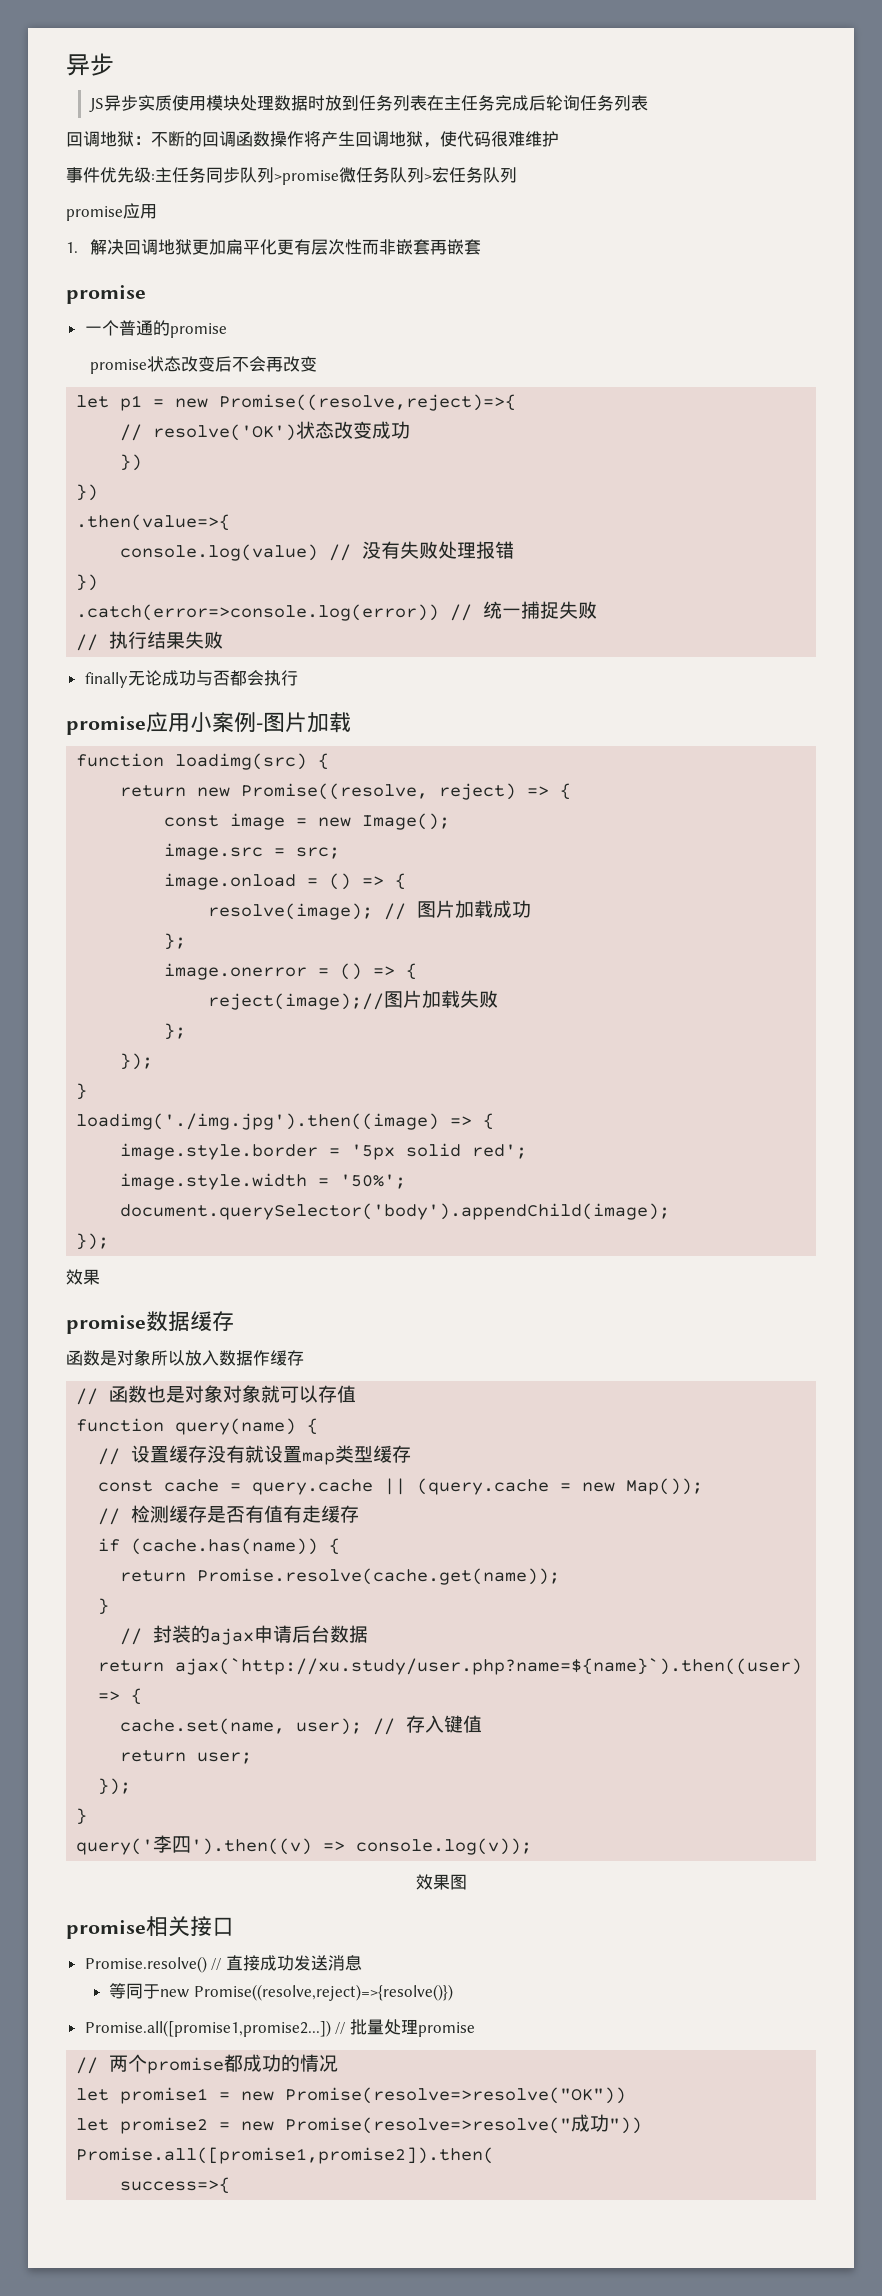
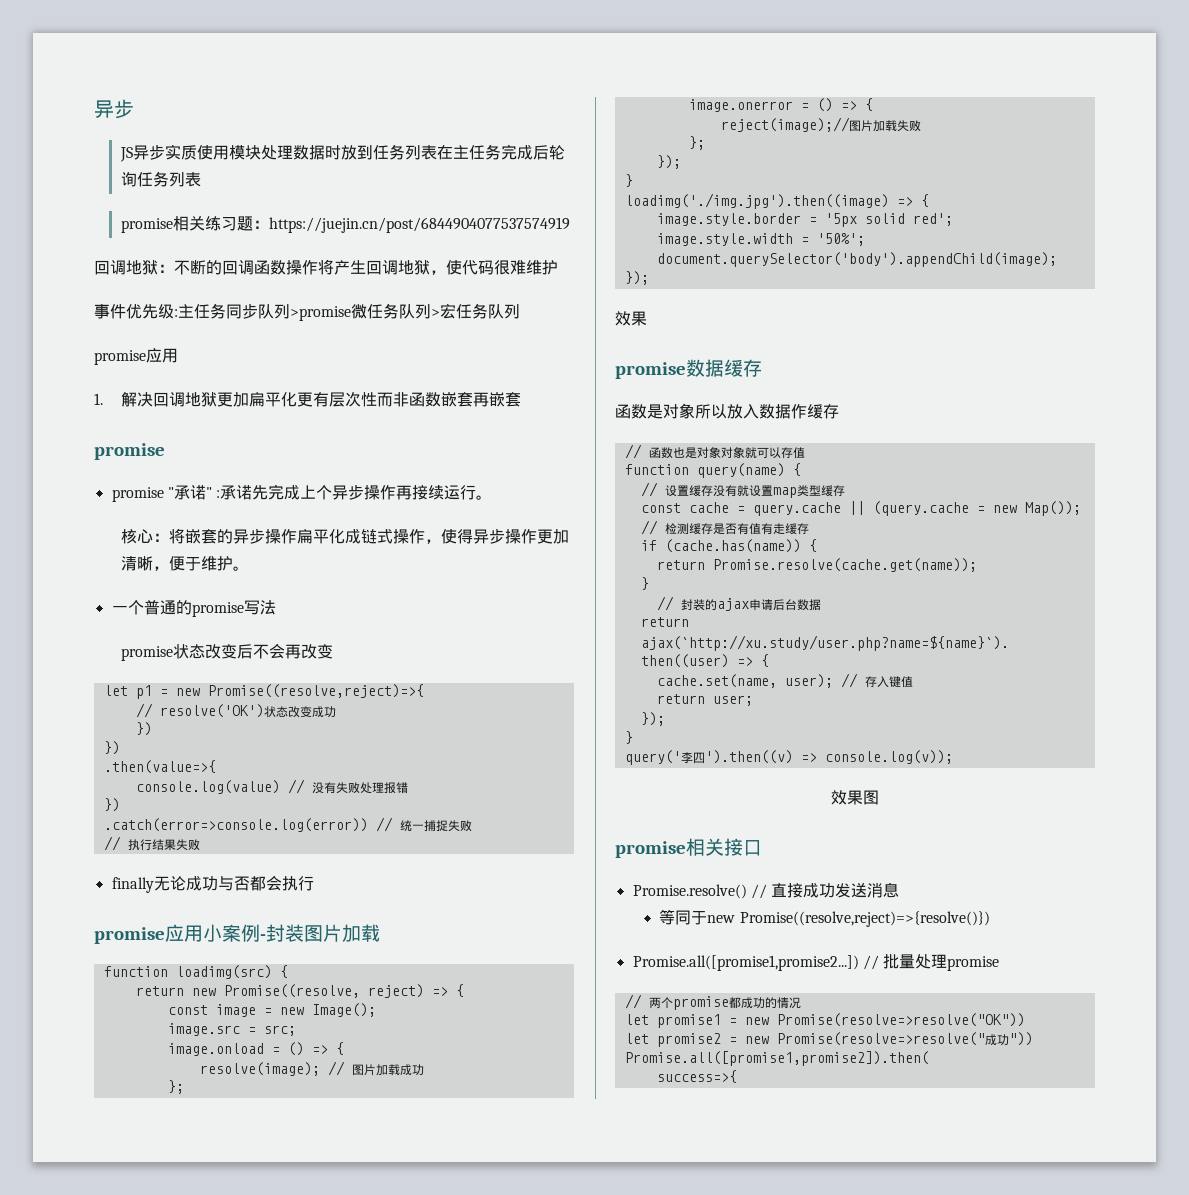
(649, 103) none -> [120,216,570,233] // promise相关练习题：https://juejin.cn/post/6844904077537574919
(397, 247) none -> [408,392,441,407] 函数
(146, 294) none -> [111,484,493,502] [120,528,569,544] [120,556,249,571] // promise "承诺" :承诺先完成上个异步操作再接续运行。 // 核心：将嵌套的异步操作扁平化成链式操作，使得异步操作更加清晰，便于维护。
(227, 330) none -> [243,600,276,615] 写法
(263, 726) none -> [266,924,304,942] 封装

